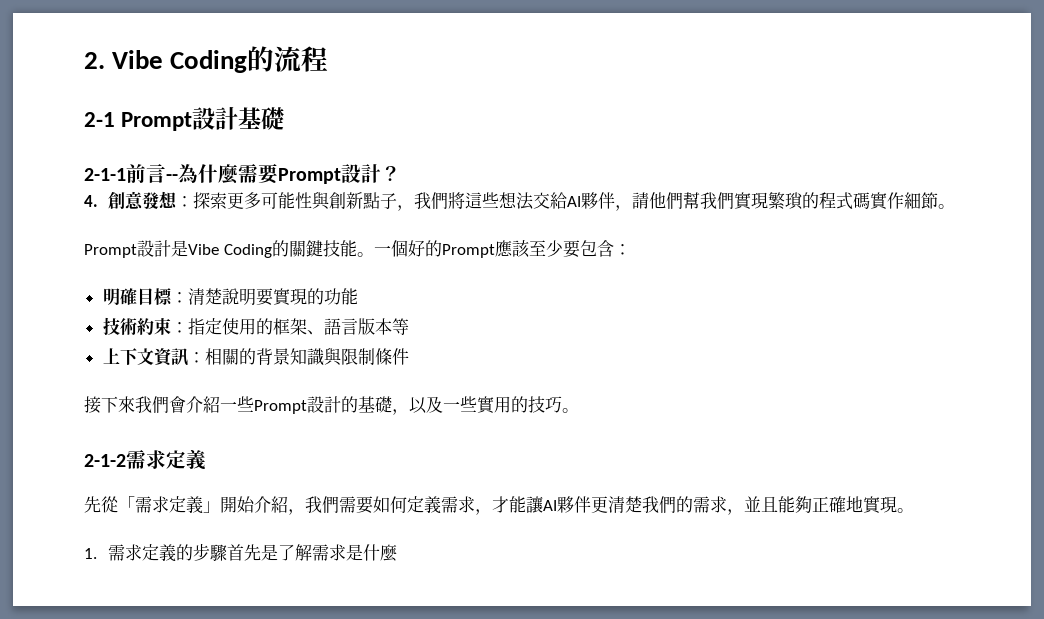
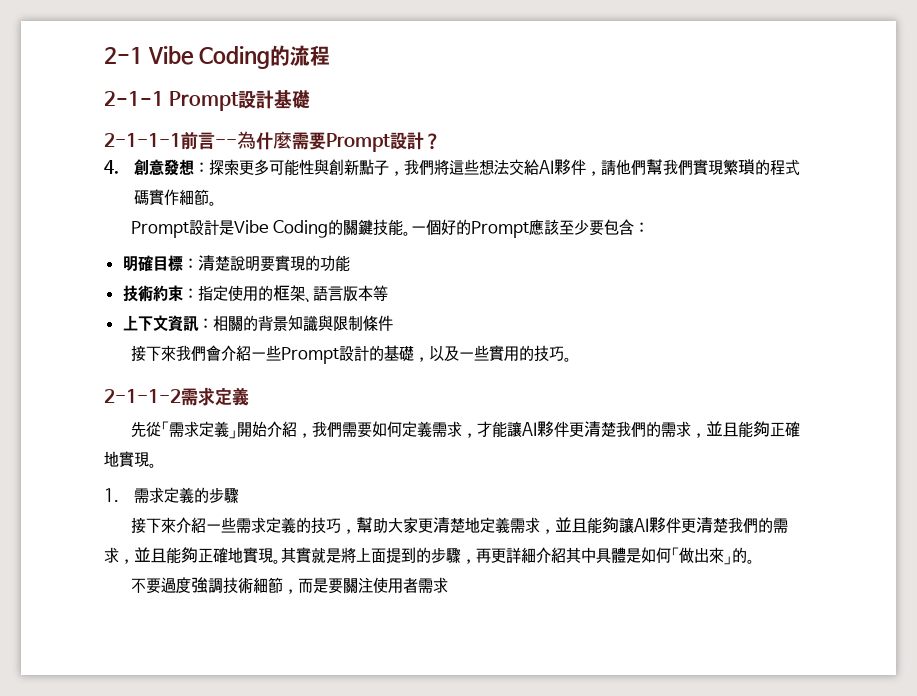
[84,52,105,69] 2. -> [104,47,143,64] 2-1
[84,112,115,127] 2-1 -> [104,91,164,106] 2-1-1
[84,168,126,181] 2-1-1 -> [104,133,181,147] 2-1-1-1
[84,454,126,467] 2-1-2 -> [104,389,181,403] 2-1-1-2
[227,544,398,562] 首先是了解需求是什麼 -> [130,517,788,534] [104,547,755,565] [130,577,448,594] // 接下來介紹一些需求定義的技巧，幫助大家更清楚地定義需求，並且能夠讓AI夥伴更清楚我們的需求，並且能夠正確地實現。其實就是將上面提到的步驟，再更詳細介紹其中具體是如何「做出來」的。 // 不要過度強調技術細節，而是要關注使用者需求

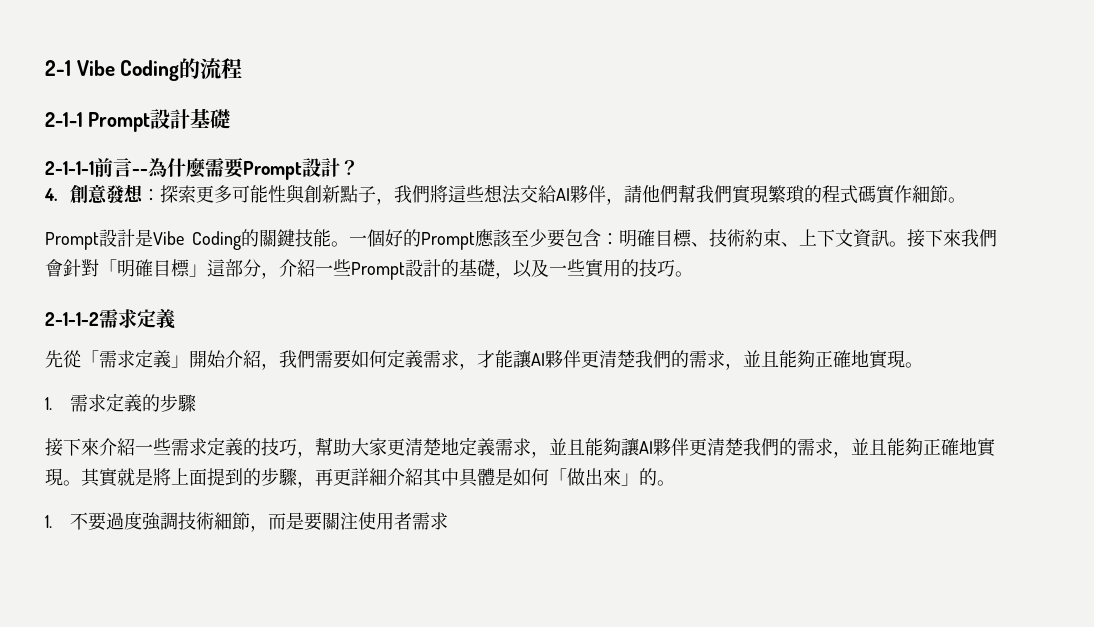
[122,255,350,272] [122,285,388,303] [122,315,393,332] [130,345,221,362] // 明確目標：清楚說明要實現的功能 // 技術約束：指定使用的框架、語言版本等 // 上下文資訊：相關的背景知識與限制條件 // 接下來我們會 -> [619,229,997,248] [45,259,279,279] 明確目標、技術約束、上下文資訊。接下來我們會針對「明確目標」這部分，
(755, 561) none -> [45,515,52,528] 1.

